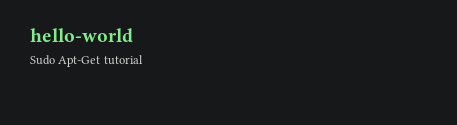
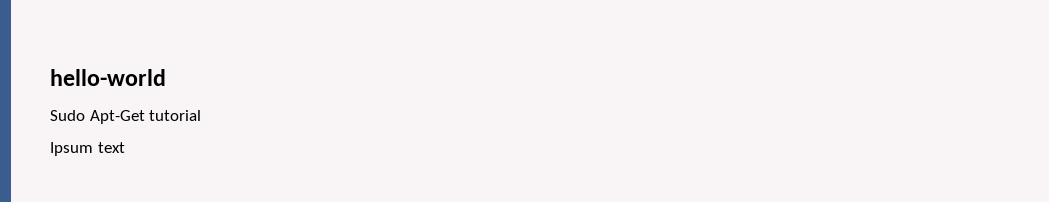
(143, 60) none -> [50,142,125,156] // Ipsum text

